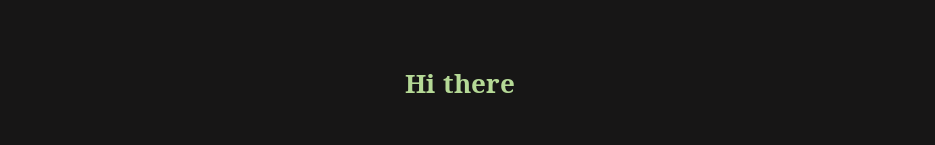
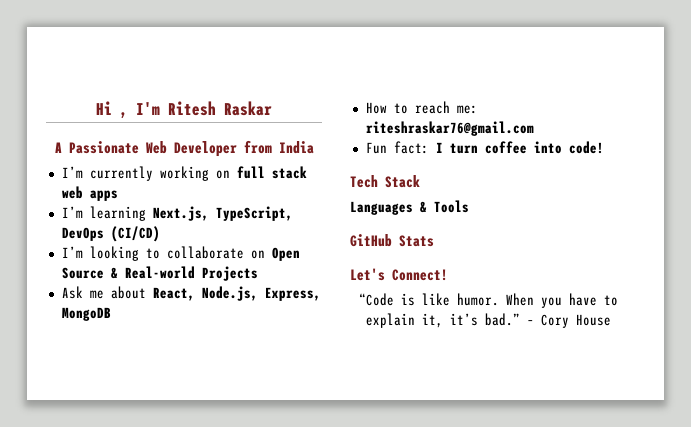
[442,74,515,93] there -> [120,101,272,119] [54,140,314,157] [61,166,307,181] [61,186,118,201] [61,206,293,221] [61,226,160,242] [61,246,300,261] [61,266,258,281] [61,286,321,301] [61,307,111,321] [365,101,478,114] [365,121,534,136] [365,141,604,154] [350,175,420,188] [350,200,469,215] [350,234,434,247] [350,268,448,281] [358,293,618,308] [365,313,611,328] , I'm Ritesh Raskar // A Passionate Web Developer from India // I’m currently working on full stack web apps // I’m learning Next.js, TypeScript, DevOps (CI/CD) // I’m looking to collaborate on Open Source & Real-world Projects // Ask me about React, Node.js, Express, MongoDB // How to reach me: riteshraskar76@gmail.com // Fun fact: I turn coffee into code! // Tech Stack // Languages & Tools // GitHub Stats // Let's Connect! // “Code is like humor. When you have to explain it, it’s bad.” – Cory House

